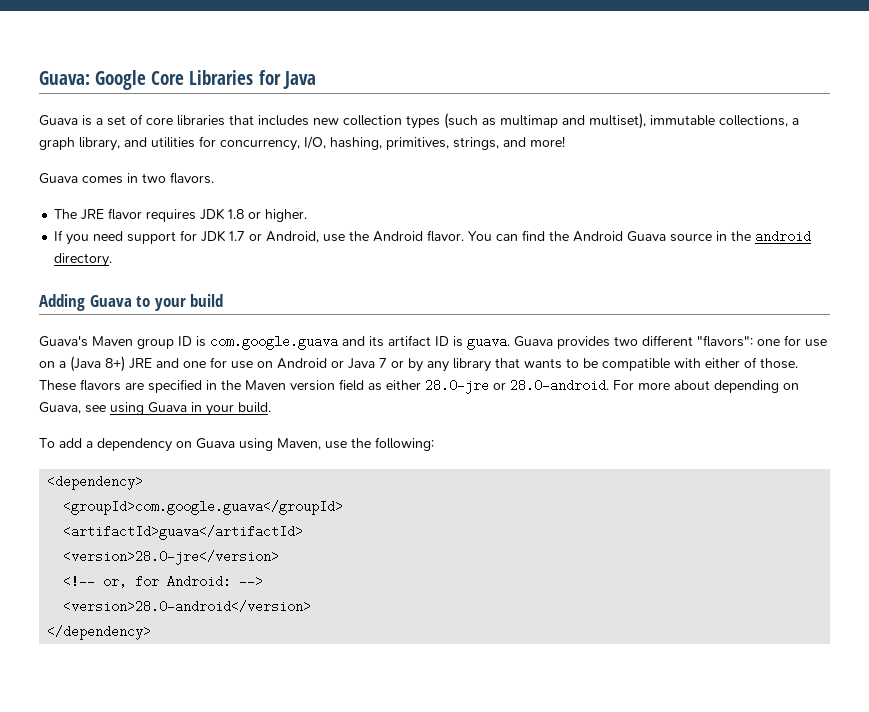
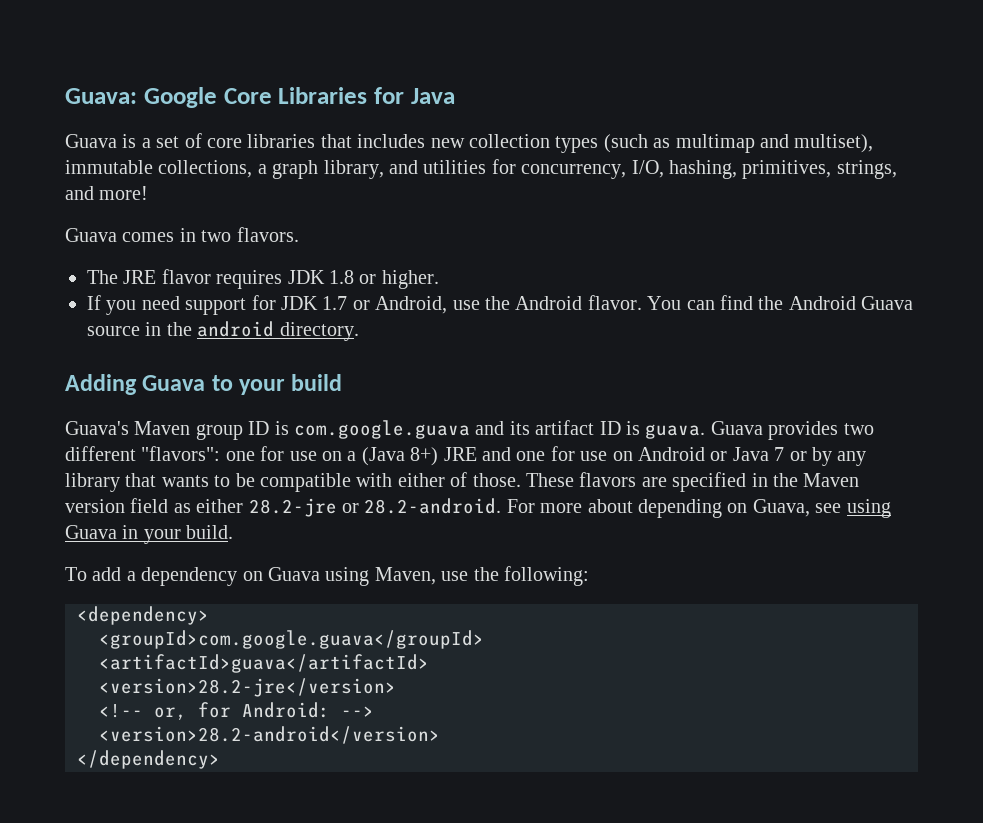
[425,379,609,394] 28.0-jre or 28.0-android. -> [248,498,502,517] 28.2-jre or 28.2-android.
[63,550,280,565] <version>28.0-jre</version> -> [99,678,396,697] <version>28.2-jre</version>
[63,600,312,613] <version>28.0-android</version> -> [99,726,440,744] <version>28.2-android</version>

